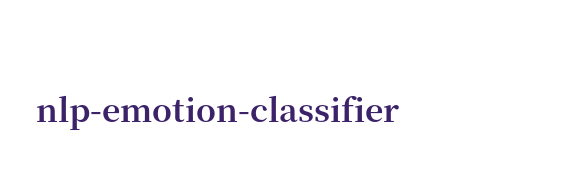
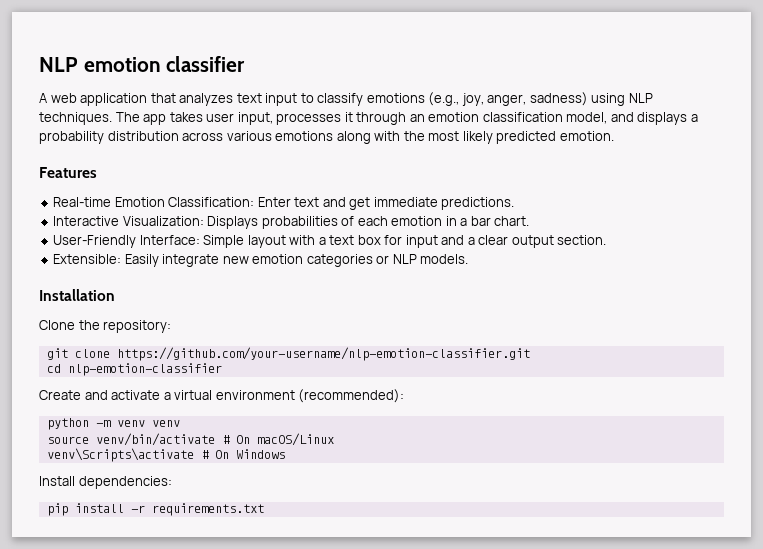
[36,95,399,130] nlp-emotion-classifier -> [39,56,246,72] [39,92,653,106] [39,112,698,125] [39,131,614,144] [39,167,97,178] [53,197,515,210] [53,216,530,229] [53,235,607,248] [53,254,469,267] [39,289,115,301] [39,320,172,333] [46,347,530,361] [46,363,222,376] [39,389,405,403] [46,418,180,430] [46,433,334,446] [46,448,285,462] [39,476,172,489] [46,503,264,516] NLP emotion classifier // A web application that analyzes text input to classify emotions (e.g., joy, anger, sadness) using NLP techniques. The app takes user input, processes it through an emotion classification model, and displays a probability distribution across various emotions along with the most likely predicted emotion. // Features // Real-time Emotion Classification: Enter text and get immediate predictions. // Interactive Visualization: Displays probabilities of each emotion in a bar chart. // User-Friendly Interface: Simple layout with a text box for input and a clear output section. // Extensible: Easily integrate new emotion categories or NLP models. // Installation // Clone the repository: // git clone https://github.com/your-username/nlp-emotion-classifier.git // cd nlp-emotion-classifier // Create and activate a virtual environment (recommended): // python -m venv venv // source venv/bin/activate # On macOS/Linux // venv\Scripts\activate # On Windows // Install dependencies: // pip install -r requirements.txt

